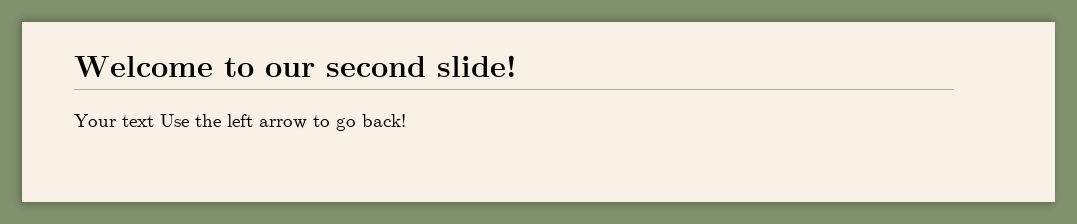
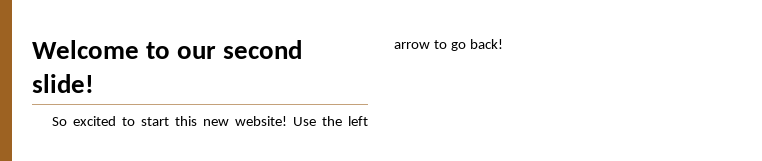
[74,114,154,127] Your text -> [52,116,288,126] So excited to start this new website!

